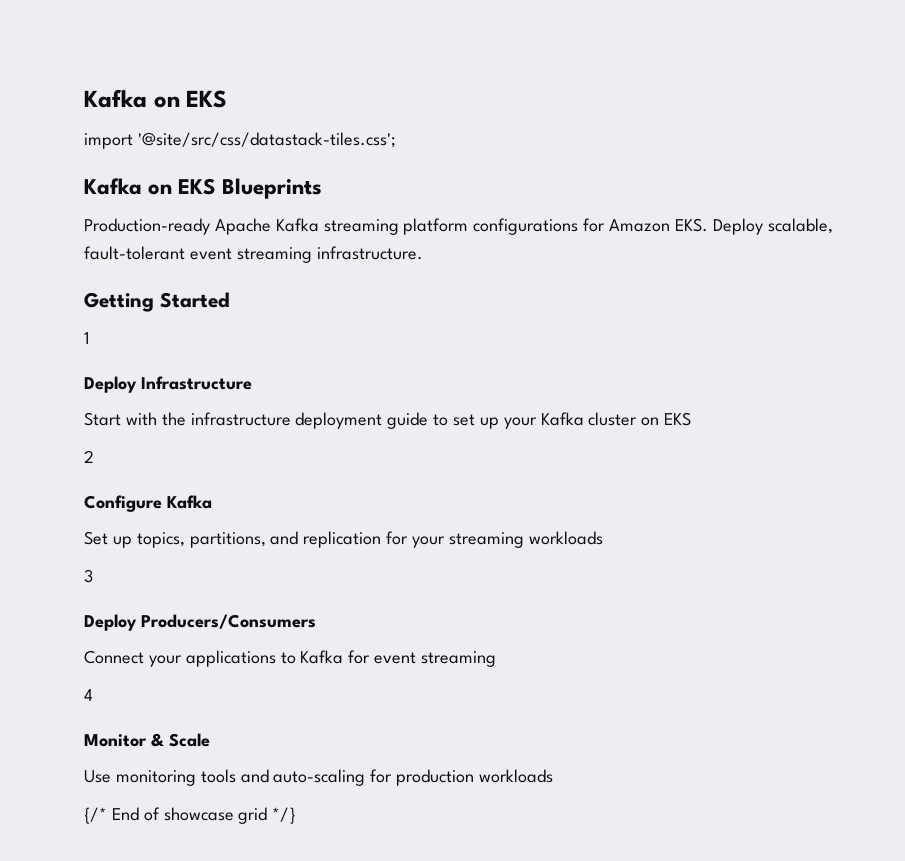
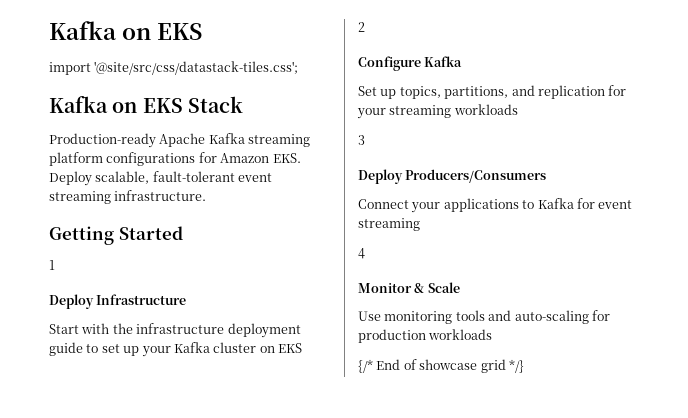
[222,178,323,199] Blueprints -> [187,96,243,113] Stack

